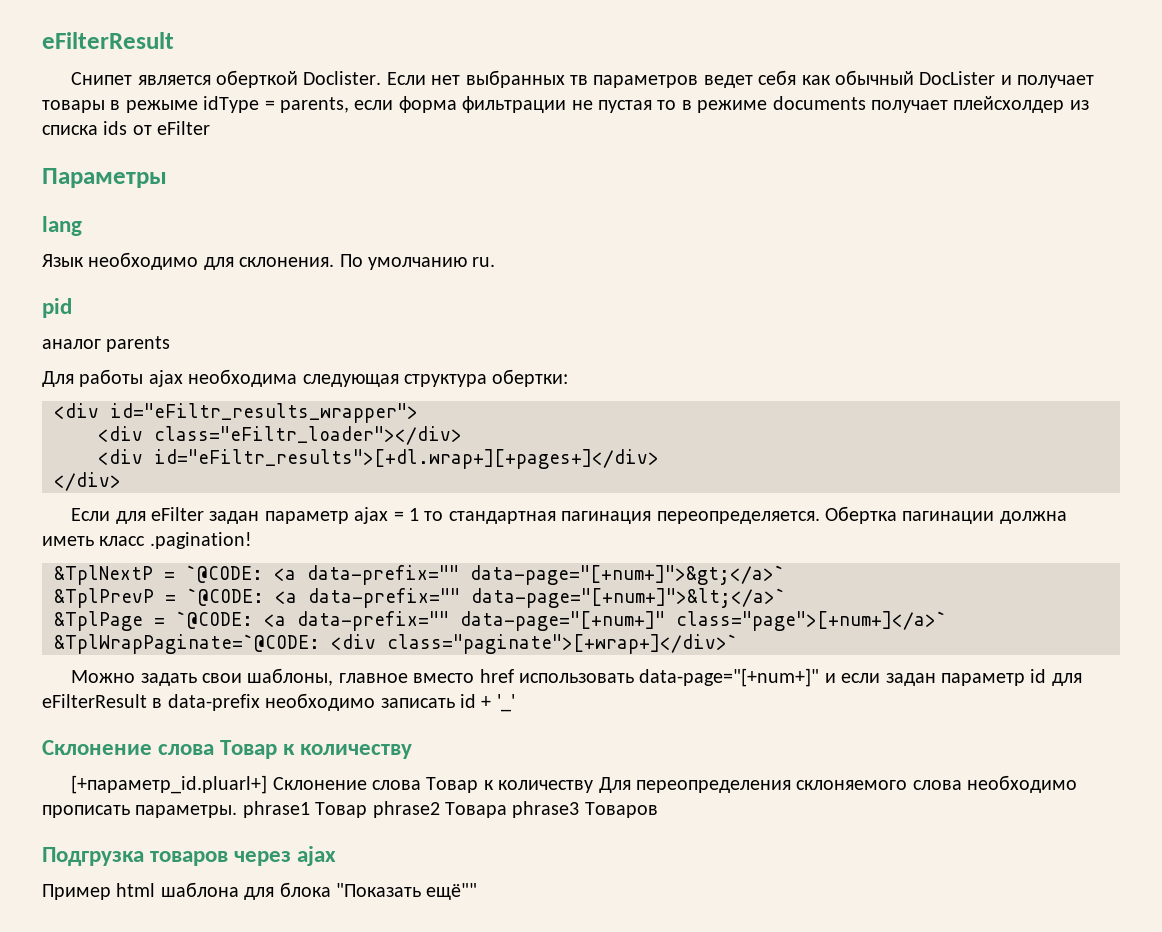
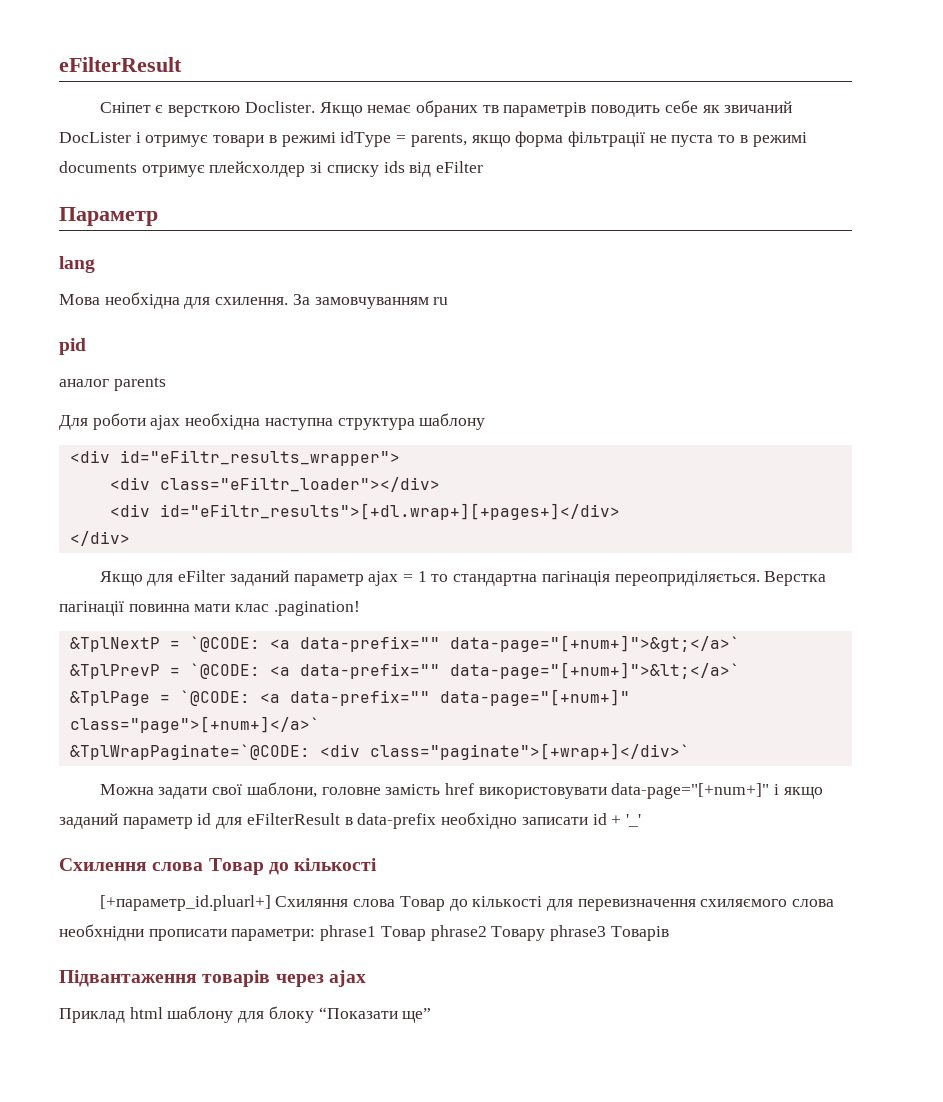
[71,70,1095,88] [42,96,1089,113] [42,121,152,135] Снипет является оберткой Doclister. Если нет выбранных тв параметров ведет себя как обычный DocLister и получает товары в режыме idType = parents, если форма фильтрации не пустая то в режиме documents получает плейсхолдер из списка ids от -> [99,100,793,117] [59,131,807,147] [59,161,432,177] Сніпет є версткою Doclister. Якщо немає обраних тв параметрів поводить себе як звичаний DocLister і отримує товари в режимі idType = parents, якщо форма фільтрації не пуста то в режимі documents отримує плейсхолдер зі списку ids від
[42,168,167,188] Параметры -> [59,207,158,226] Параметр
[42,252,496,270] [42,298,72,318] [42,336,171,352] [42,369,569,387] Язык необходимо для склонения. По умолчанию ru. // pid // аналог parents // Для работы ajax необходима следующая структура обертки: -> [59,292,449,309] [59,338,86,355] [59,377,166,391] [59,413,486,430] Мова необхідна для схилення. За замовчуванням ru // pid // аналог parents // Для роботи ajax необхідна наступна структура шаблону
[71,508,111,521] Если -> [99,571,143,586] Якщо
[209,511,260,524] задан -> [229,570,289,586] заданий
[448,506,1067,524] [42,536,146,546] стандартная пагинация переопределяется. Обертка пагинации должна иметь класс -> [453,571,827,586] [59,601,270,616] стандартна пагінація переоприділяється. Верстка пагінації повинна мати клас
[71,668,936,687] Можно задать свои шаблоны, главное вместо href использовать data-page="[+num+]" и если задан -> [99,782,823,799] [59,813,118,829] Можна задати свої шаблони, головне замість href використовувати data-page="[+num+]" і якщо заданий
[265,693,455,711] необходимо записать -> [441,812,588,829] необхідно записати
[42,740,413,759] Склонение слова Товар к количеству -> [59,858,378,875] Схилення слова Товар до кількості
[272,775,1078,793] [42,801,658,818] [42,846,337,866] [42,882,478,900] Склонение слова Товар к количеству Для переопределения склоняемого слова необходимо прописать параметры. phrase1 Товар phrase2 Товара phrase3 Товаров // Подгрузка товаров через ajax // Пример html шаблона для блока "Показать ещё"" -> [275,896,835,911] [59,924,669,941] [59,970,366,987] [59,1006,432,1023] Схиляння слова Товар до кількості для перевизначення схиляємого слова необхнідни прописати параметри: phrase1 Товар phrase2 Товару phrase3 Товарів // Підвантаження товарів через ajax // Приклад html шаблону для блоку “Показати ще”

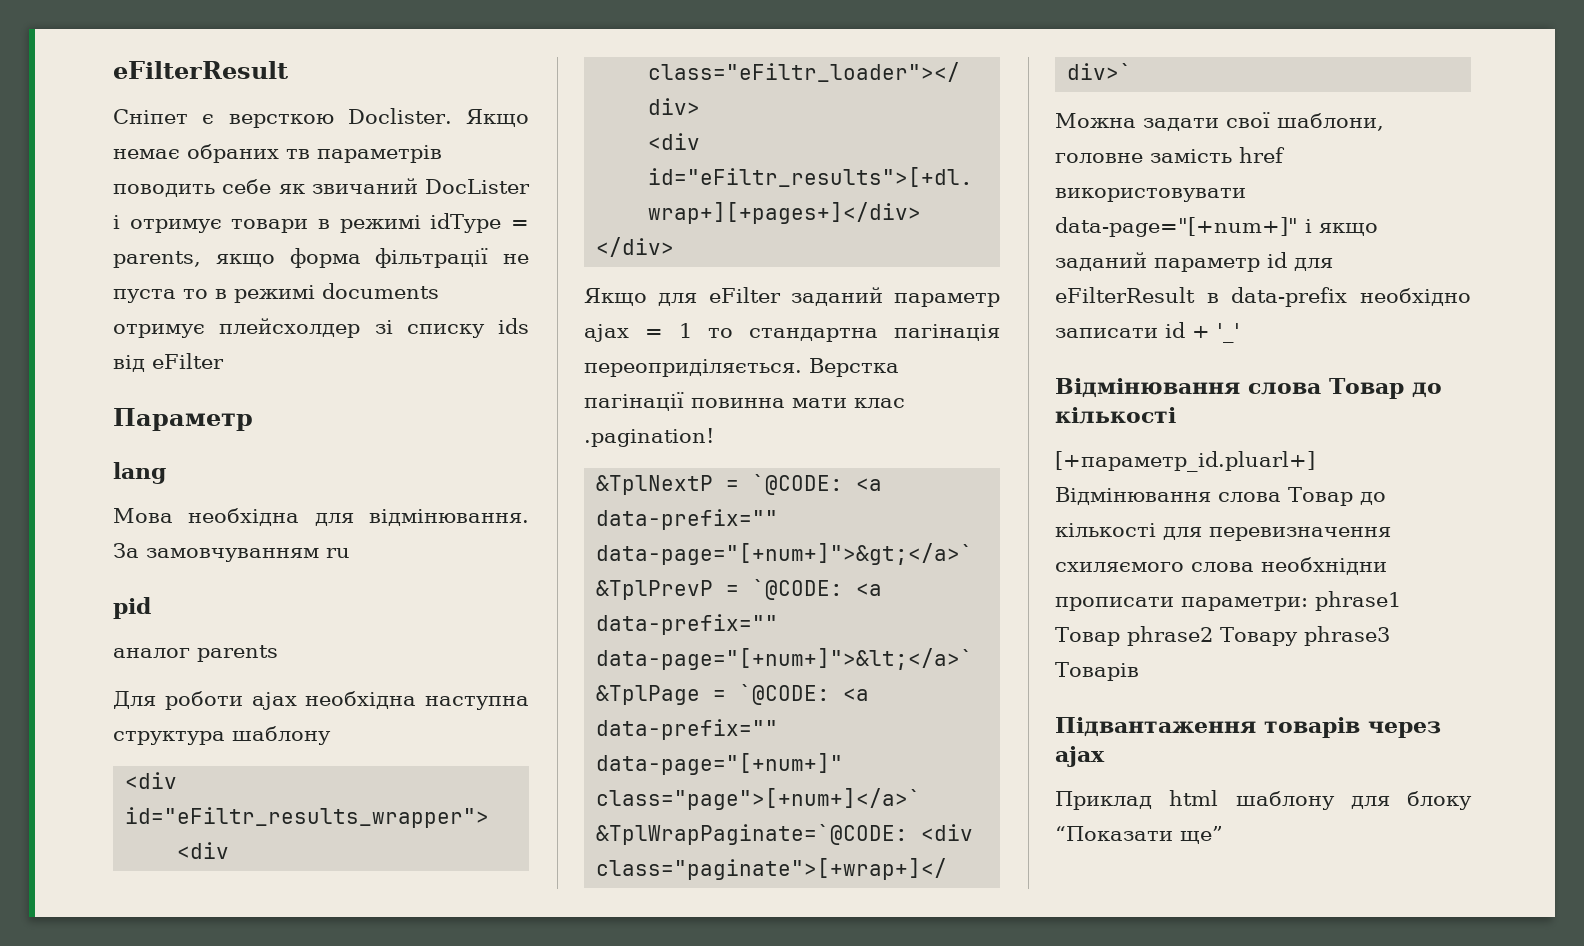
[215,297,289,305] схилення. -> [369,509,529,526] відмінювання.
[59,858,147,871] Схилення -> [1055,378,1240,398] Відмінювання
[275,896,349,907] Схиляння -> [1055,487,1211,505] Відмінювання

